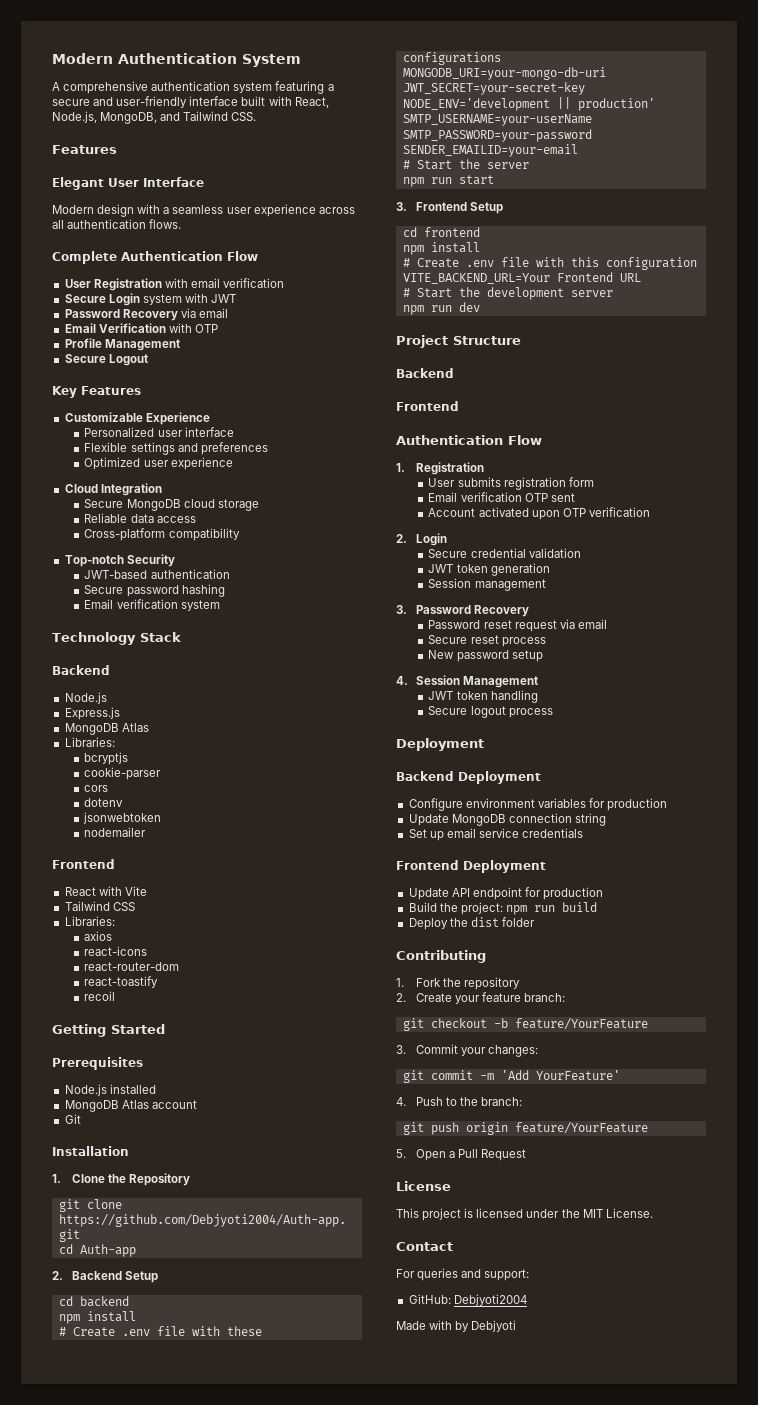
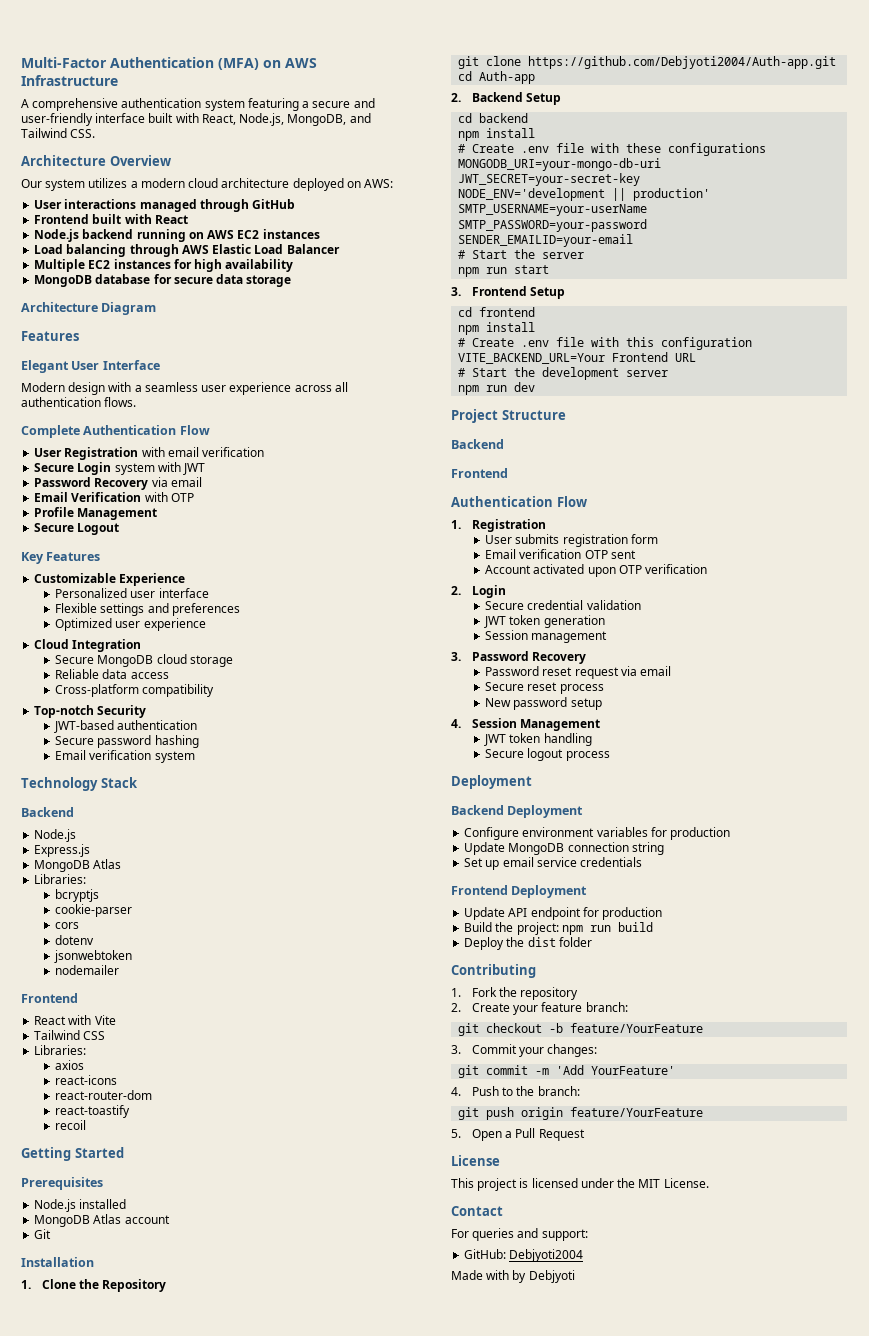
[52,53,301,67] Modern Authentication System -> [21,57,317,70] [21,75,118,86] Multi-Factor Authentication (MFA) on AWS Infrastructure
(257, 116) none -> [21,155,171,166] [21,178,394,191] [34,199,296,212] [34,214,188,224] [34,229,320,242] [34,244,340,257] [34,259,294,272] [34,274,292,287] [21,302,157,315] // Architecture Overview // Our system utilizes a modern cloud architecture deployed on AWS: // User interactions managed through GitHub // Frontend built with React // Node.js backend running on AWS EC2 instances // Load balancing through AWS Elastic Load Balancer // Multiple EC2 instances for high availability // MongoDB database for secure data storage // Architecture Diagram

